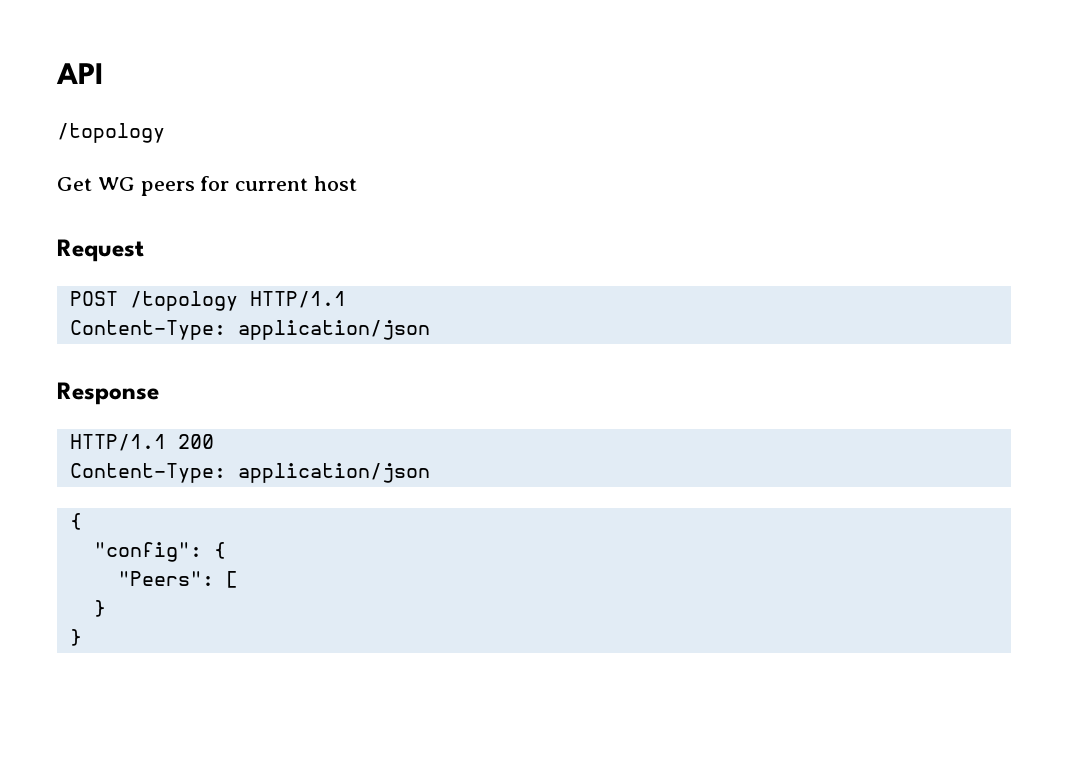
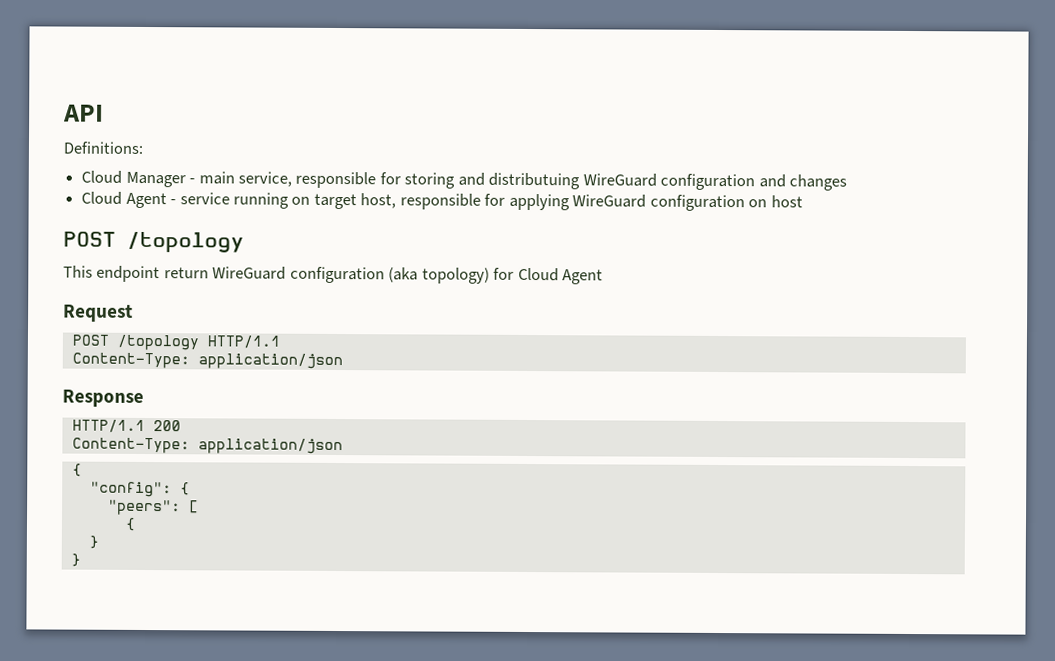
[57,123,165,143] [57,176,358,196] /topology // Get WG peers for current host -> [63,141,143,154] [81,170,848,191] [81,191,803,212] [63,231,244,253] [63,265,604,285] Definitions: // Cloud Manager - main service, responsible for storing and distributuing WireGuard configuration and changes // Cloud Agent - service running on target host, responsible for applying WireGuard configuration on host // POST /topology // This endpoint return WireGuard configuration (aka topology) for Cloud Agent
[117,571,214,586] "Peers": -> [107,499,181,516] "peers":
(238, 579) none -> [124,517,136,531] // {

